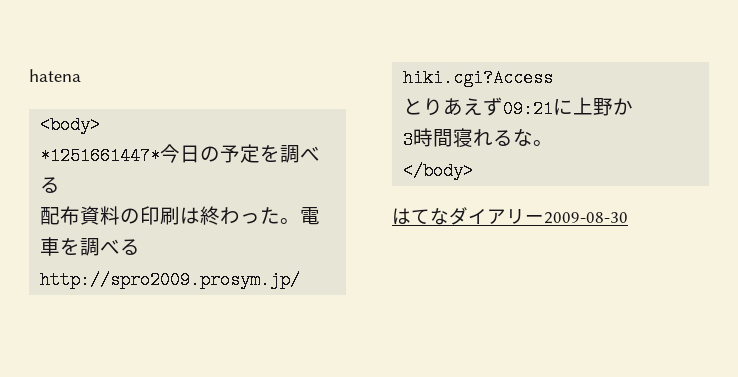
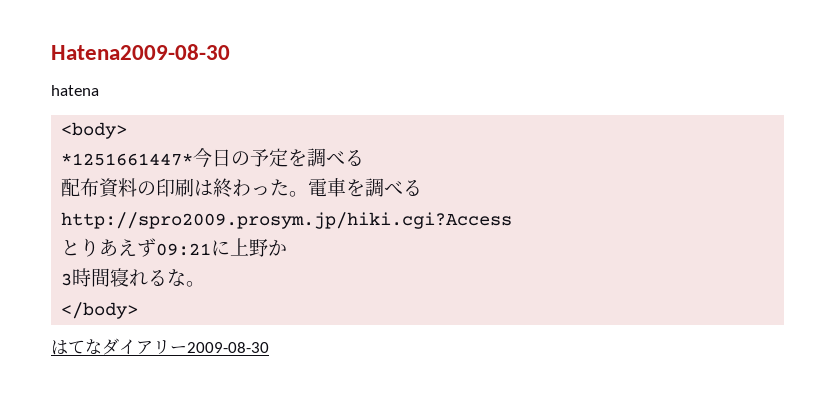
(29, 75) none -> [51,44,230,60] Hatena2009-08-30 //

